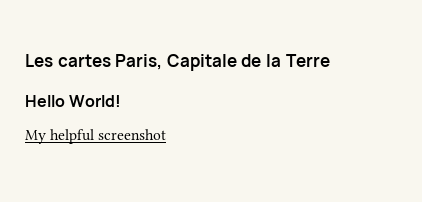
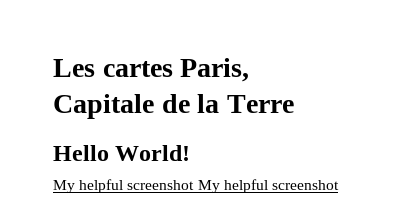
(167, 134) none -> [197,179,339,193] My helpful screenshot

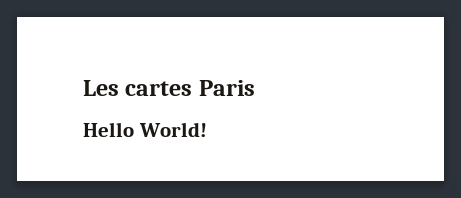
[180,58,250,82] [53,94,294,119] [53,145,191,161] [53,179,339,193] Paris, Capitale de la Terre // Hello World! // My helpful screenshot My helpful screenshot -> [198,80,255,96] [83,122,207,137] Paris // Hello World!

